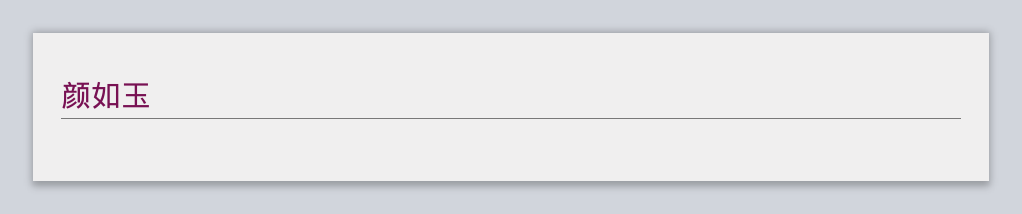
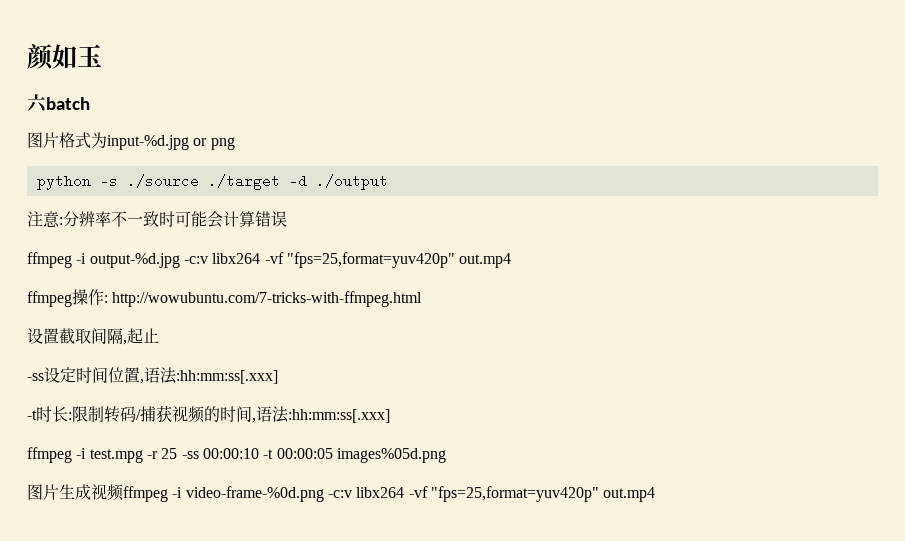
(151, 95) none -> [27,94,90,113] [27,132,235,150] [36,174,388,190] [27,211,287,228] [27,252,512,268] [27,289,423,307] [27,328,159,345] [27,367,278,384] [27,405,390,423] [27,447,446,463] [27,484,656,502] // 六batch // 图片格式为input-%d.jpg or png // python -s ./source ./target -d ./output // 注意:分辨率不一致时可能会计算错误 // ffmpeg -i output-%d.jpg -c:v libx264 -vf "fps=25,format=yuv420p" out.mp4 // ffmpeg操作: http://wowubuntu.com/7-tricks-with-ffmpeg.html // 设置截取间隔,起止 // -ss设定时间位置,语法:hh:mm:ss[.xxx] // -t时长:限制转码/捕获视频的时间,语法:hh:mm:ss[.xxx] // ffmpeg -i test.mpg -r 25 -ss 00:00:10 -t 00:00:05 images%05d.png // 图片生成视频ffmpeg -i video-frame-%0d.png -c:v libx264 -vf "fps=25,format=yuv420p" out.mp4

